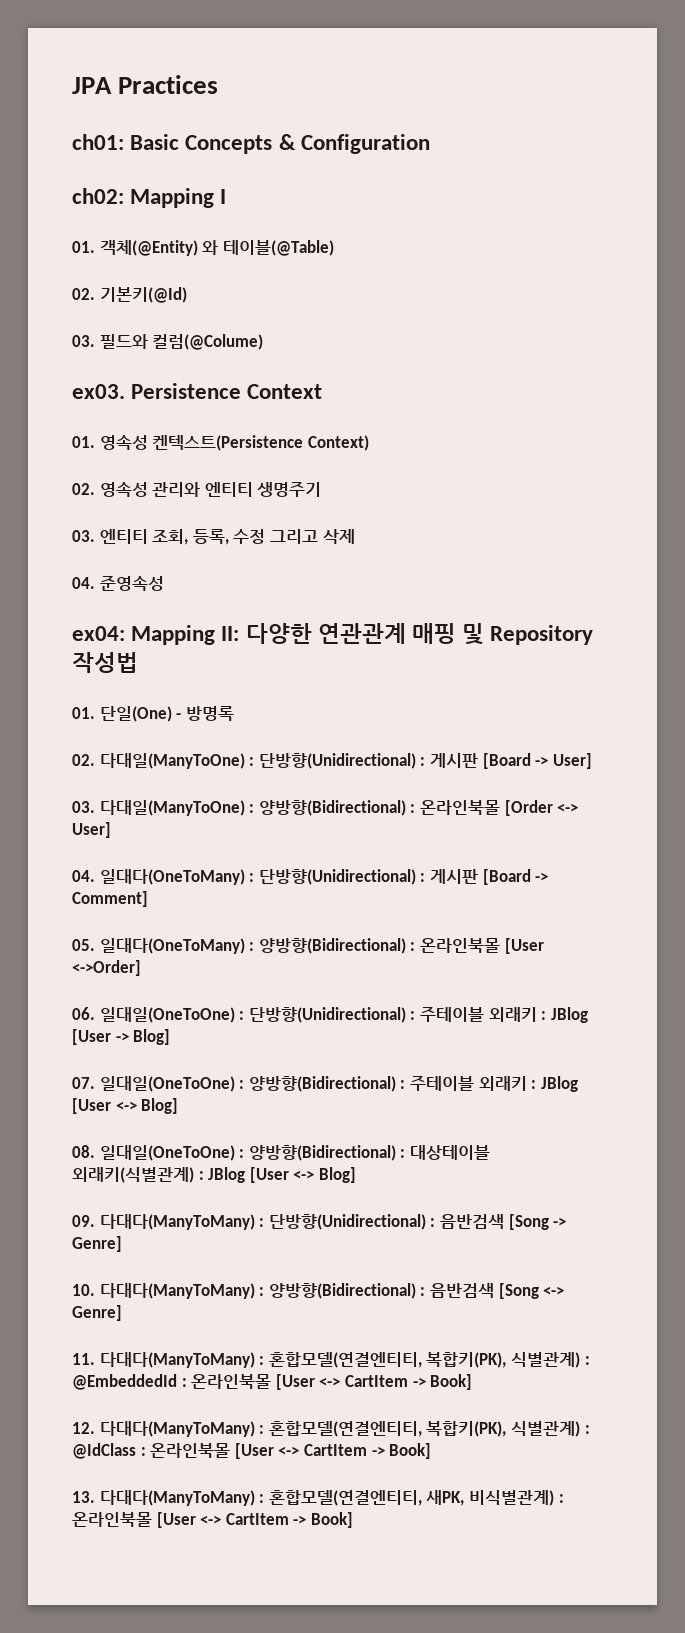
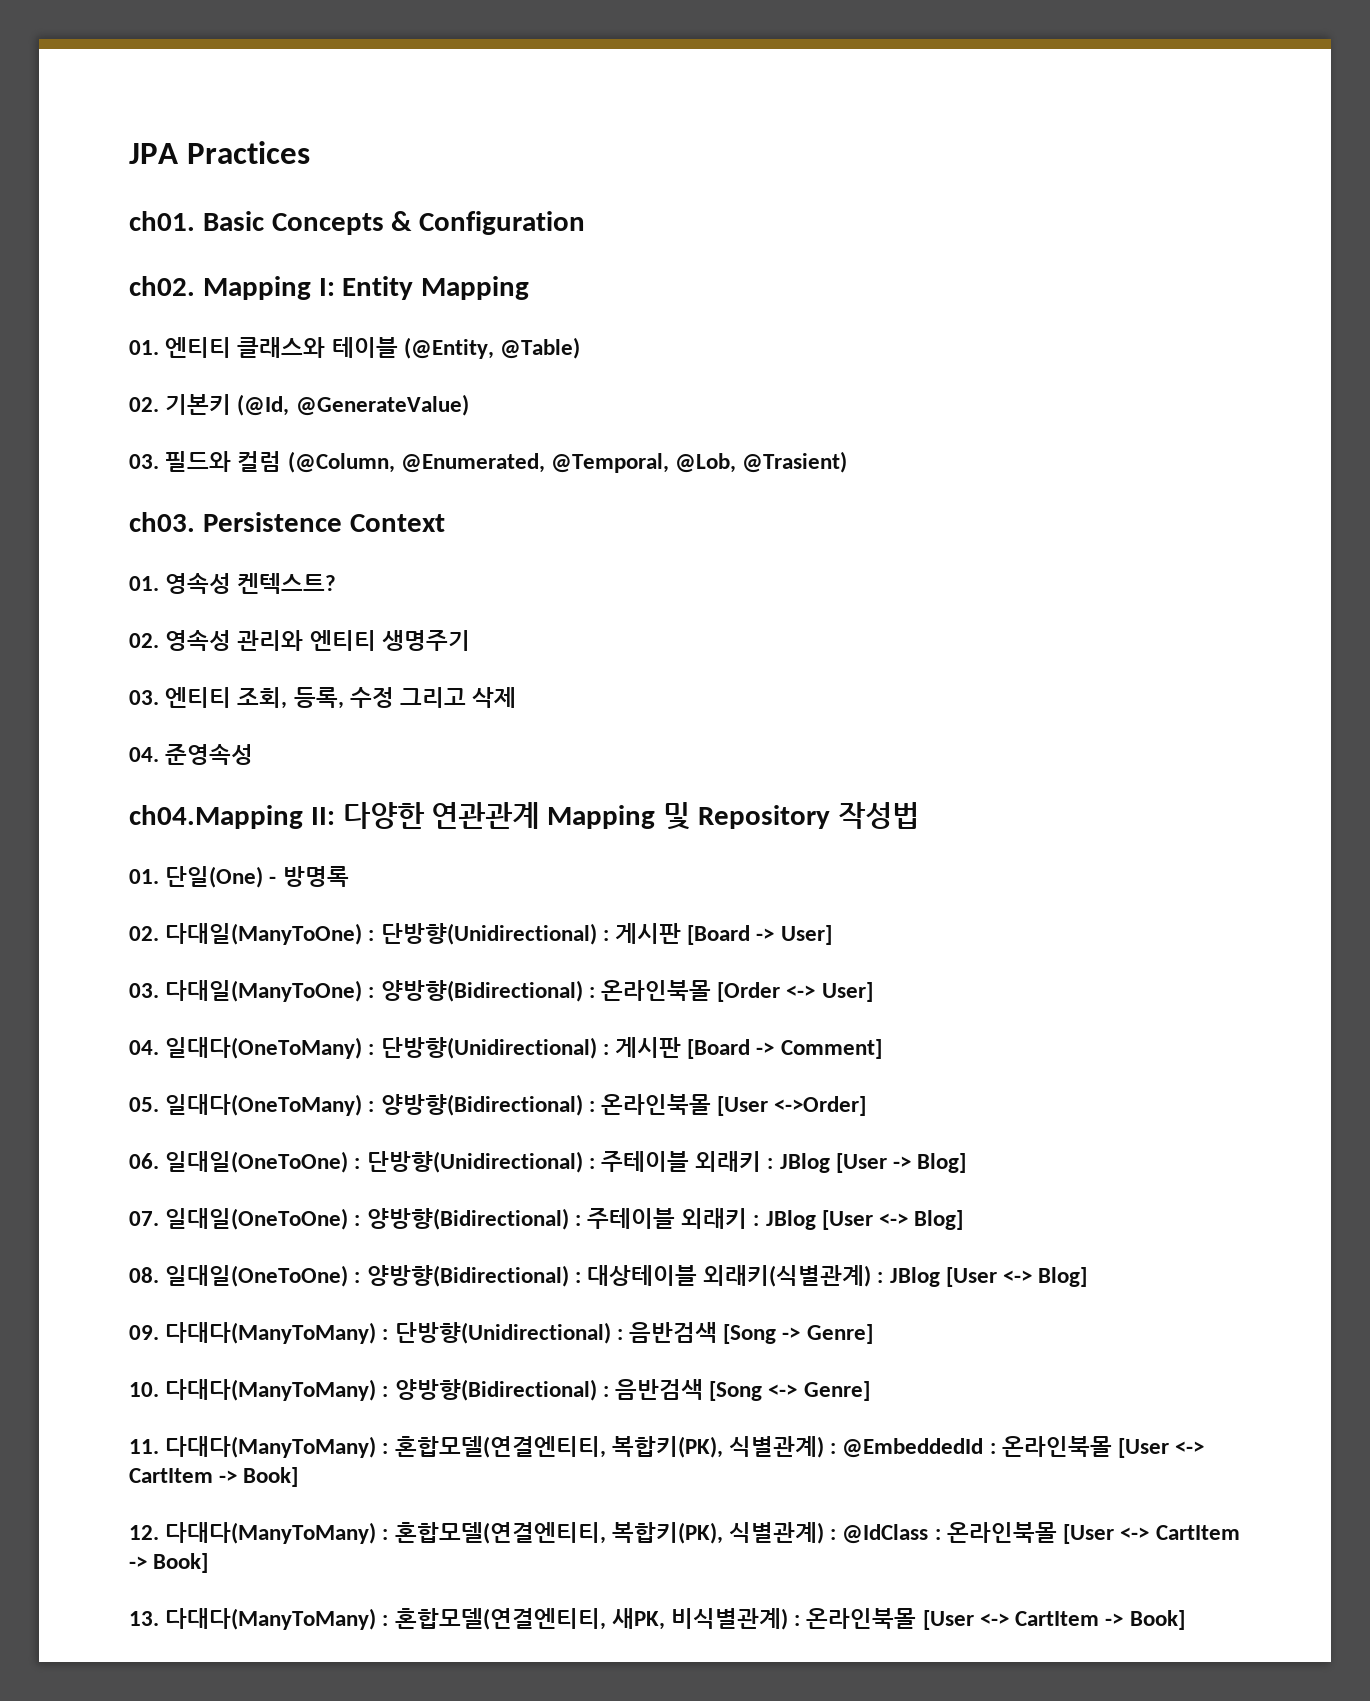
[72,134,124,150] ch01: -> [129,211,195,231] ch01.
[72,188,227,208] [72,240,334,256] [72,287,187,303] [72,334,264,350] [72,384,125,399] ch02: Mapping I // 01. 객체(@Entity) 와 테이블(@Table) // 02. 기본키(@Id) // 03. 필드와 컬럼(@Colume) // ex03. -> [129,276,530,300] [129,337,581,359] [129,394,469,416] [129,451,848,473] [129,512,195,532] ch02. Mapping I: Entity Mapping // 01. 엔티티 클래스와 테이블 (@Entity, @Table) // 02. 기본키 (@Id, @GenerateValue) // 03. 필드와 컬럼 (@Column, @Enumerated, @Temporal, @Lob, @Trasient) // ch03.
[152,435,369,451] 켄텍스트(Persistence Context) -> [237,573,337,594] 켄텍스트?
[72,625,216,645] ex04: Mapping -> [129,805,303,829] ch04.Mapping
[412,623,457,644] 매핑 -> [547,805,656,829] Mapping

